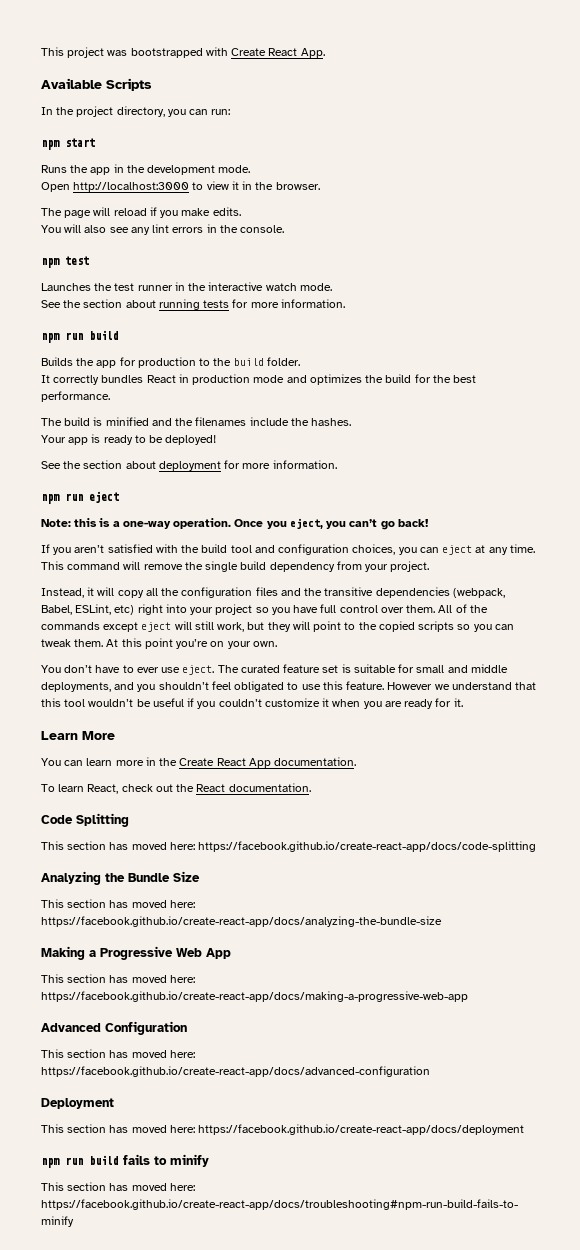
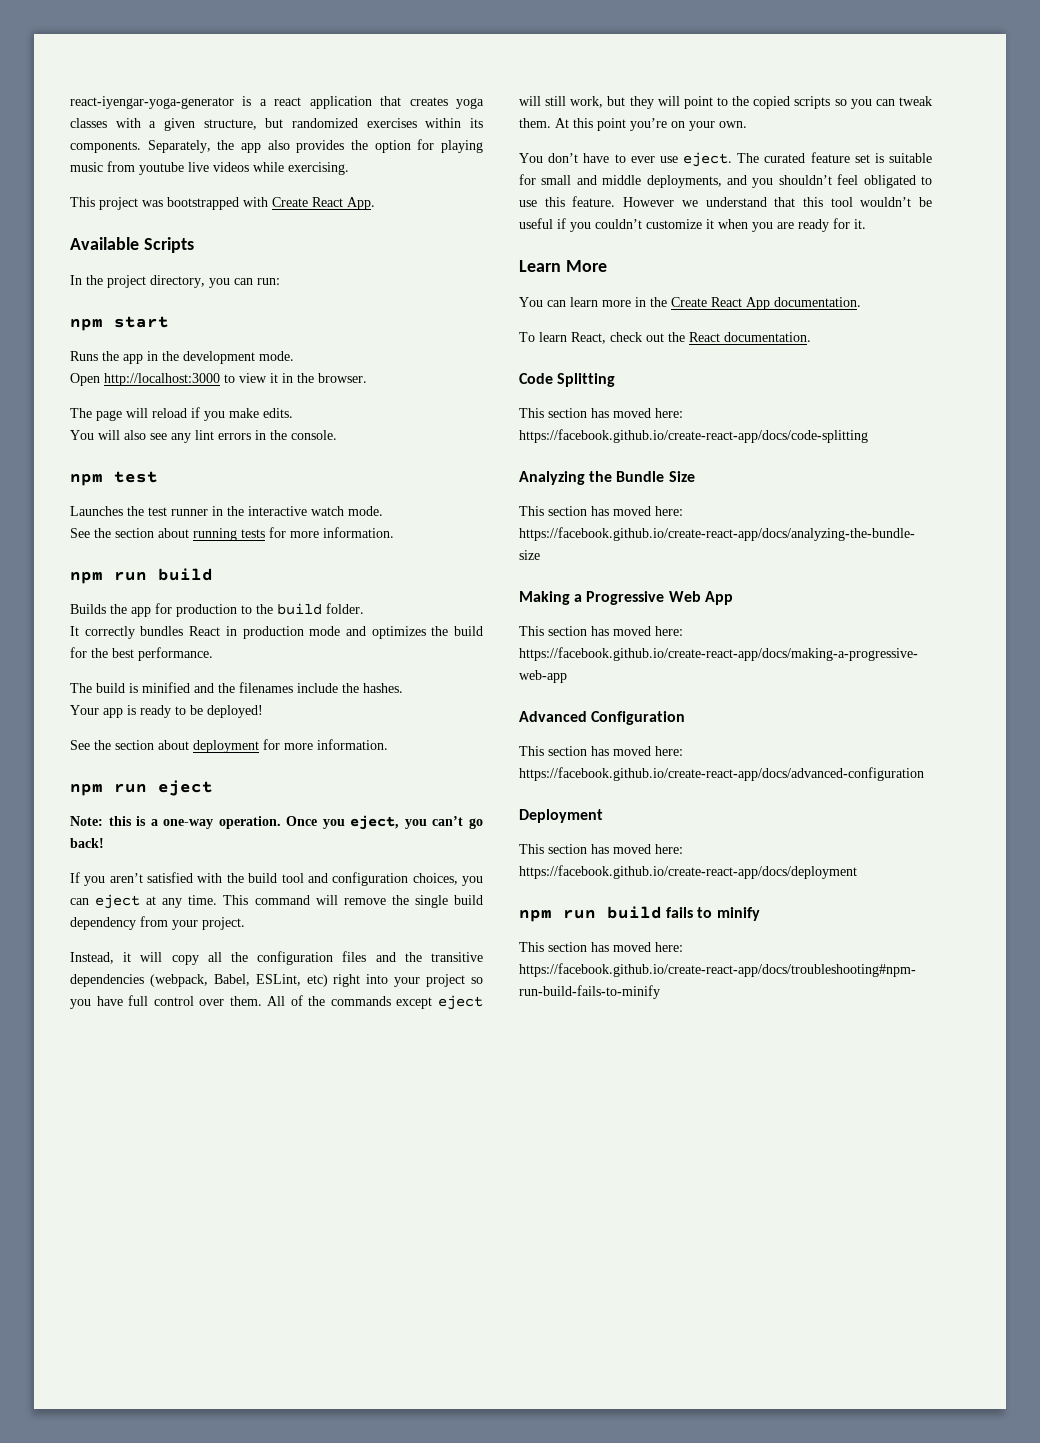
(41, 51) none -> [70,96,484,109] [70,118,484,131] [70,139,484,153] [70,161,349,175] react-iyengar-yoga-generator is a react application that creates yoga classes with a given structure, but randomized exercises within its components. Separately, the app also provides the option for playing music from youtube live videos while exercising. //

